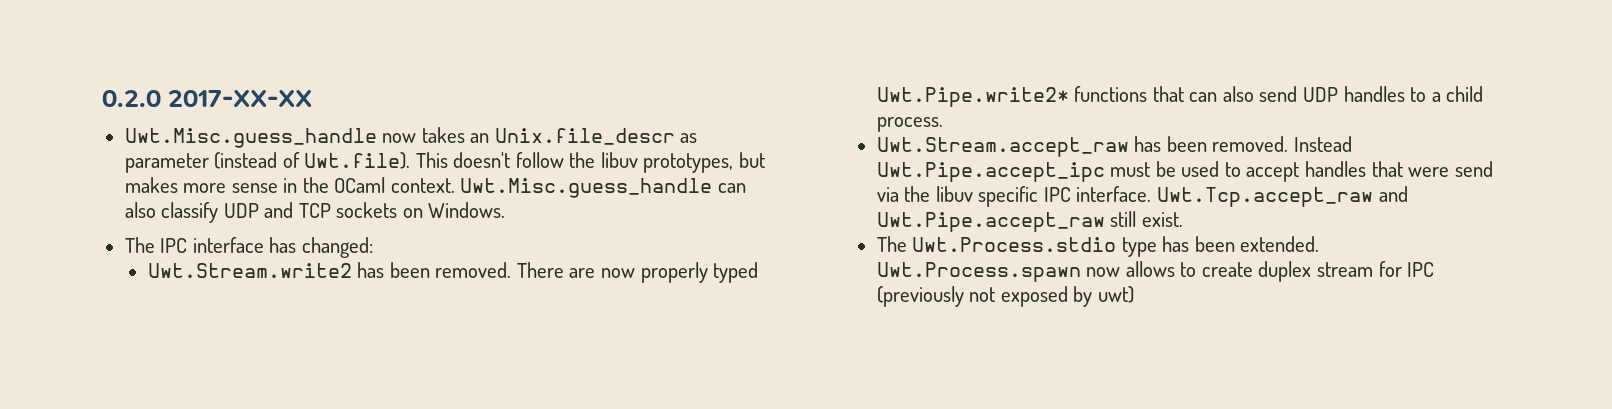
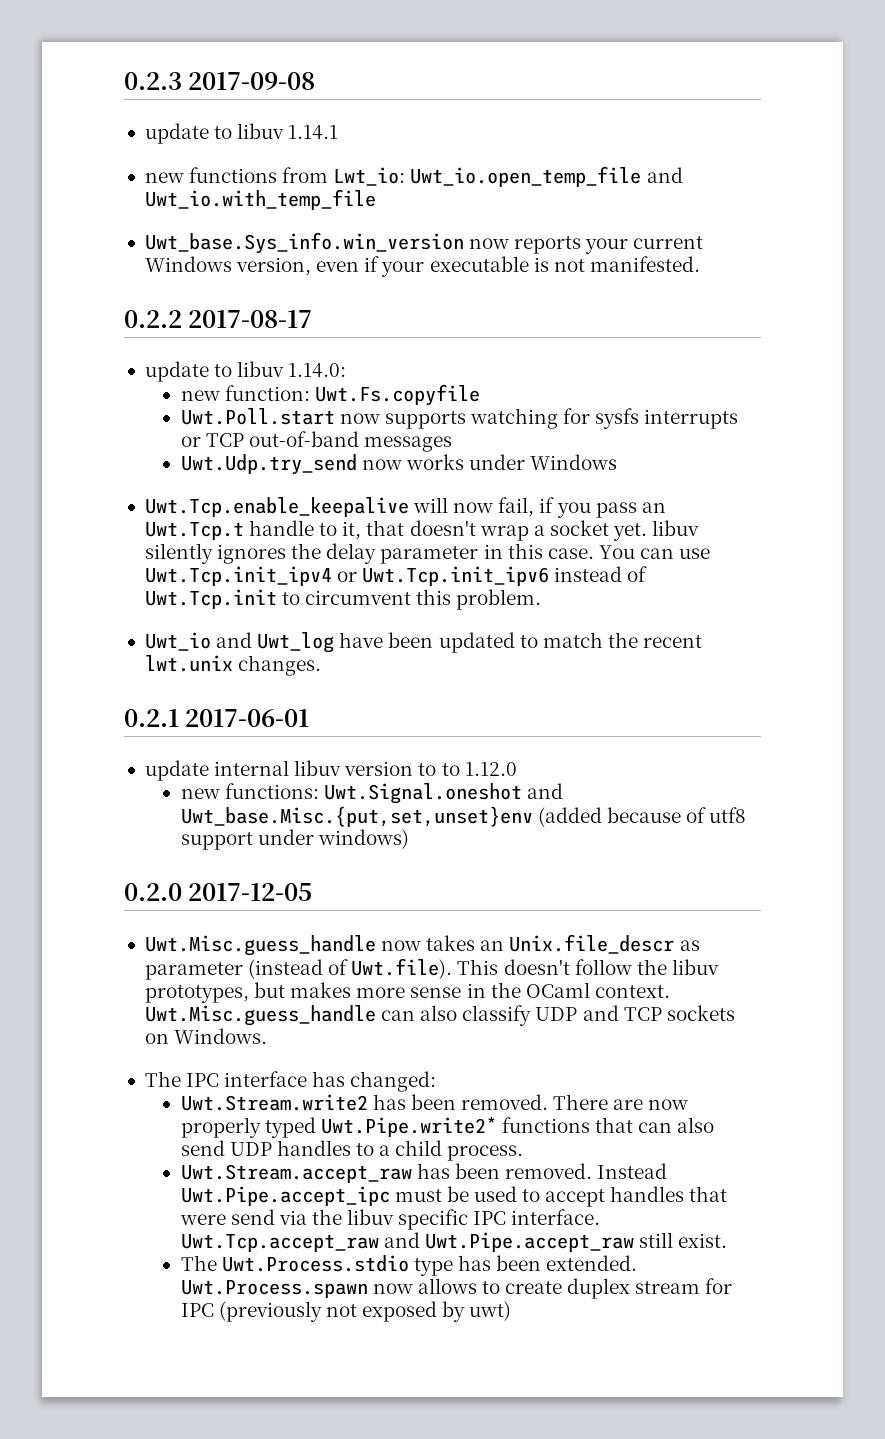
[102,90,312,107] 0.2.0 2017-XX-XX -> [124,72,316,90] [144,123,339,144] [144,166,683,187] [144,189,376,210] [144,232,704,254] [144,256,700,277] [124,310,313,328] [144,361,347,382] [180,384,480,406] [180,408,739,429] [180,431,452,452] [180,454,618,475] [144,497,666,518] [144,520,700,541] [144,543,711,564] [144,566,648,586] [144,589,542,610] [144,632,703,653] [144,655,322,676] [124,709,310,727] [144,760,517,781] [180,783,563,804] [180,806,747,827] [180,829,409,850] [124,883,313,901] 0.2.3 2017-09-08 // update to libuv 1.14.1 // new functions from Lwt_io: Uwt_io.open_temp_file and Uwt_io.with_temp_file // Uwt_base.Sys_info.win_version now reports your current Windows version, even if your executable is not manifested. // 0.2.2 2017-08-17 // update to libuv 1.14.0: // new function: Uwt.Fs.copyfile // Uwt.Poll.start now supports watching for sysfs interrupts or TCP out-of-band messages // Uwt.Udp.try_send now works under Windows // Uwt.Tcp.enable_keepalive will now fail, if you pass an Uwt.Tcp.t handle to it, that doesn't wrap a socket yet. libuv silently ignores the delay parameter in this case. You can use Uwt.Tcp.init_ipv4 or Uwt.Tcp.init_ipv6 instead of Uwt.Tcp.init to circumvent this problem. // Uwt_io and Uwt_log have been updated to match the recent lwt.unix changes. // 0.2.1 2017-06-01 // update internal libuv version to to 1.12.0 // new functions: Uwt.Signal.oneshot and Uwt_base.Misc.{put,set,unset}env (added because of utf8 support under windows) // 0.2.0 2017-12-05

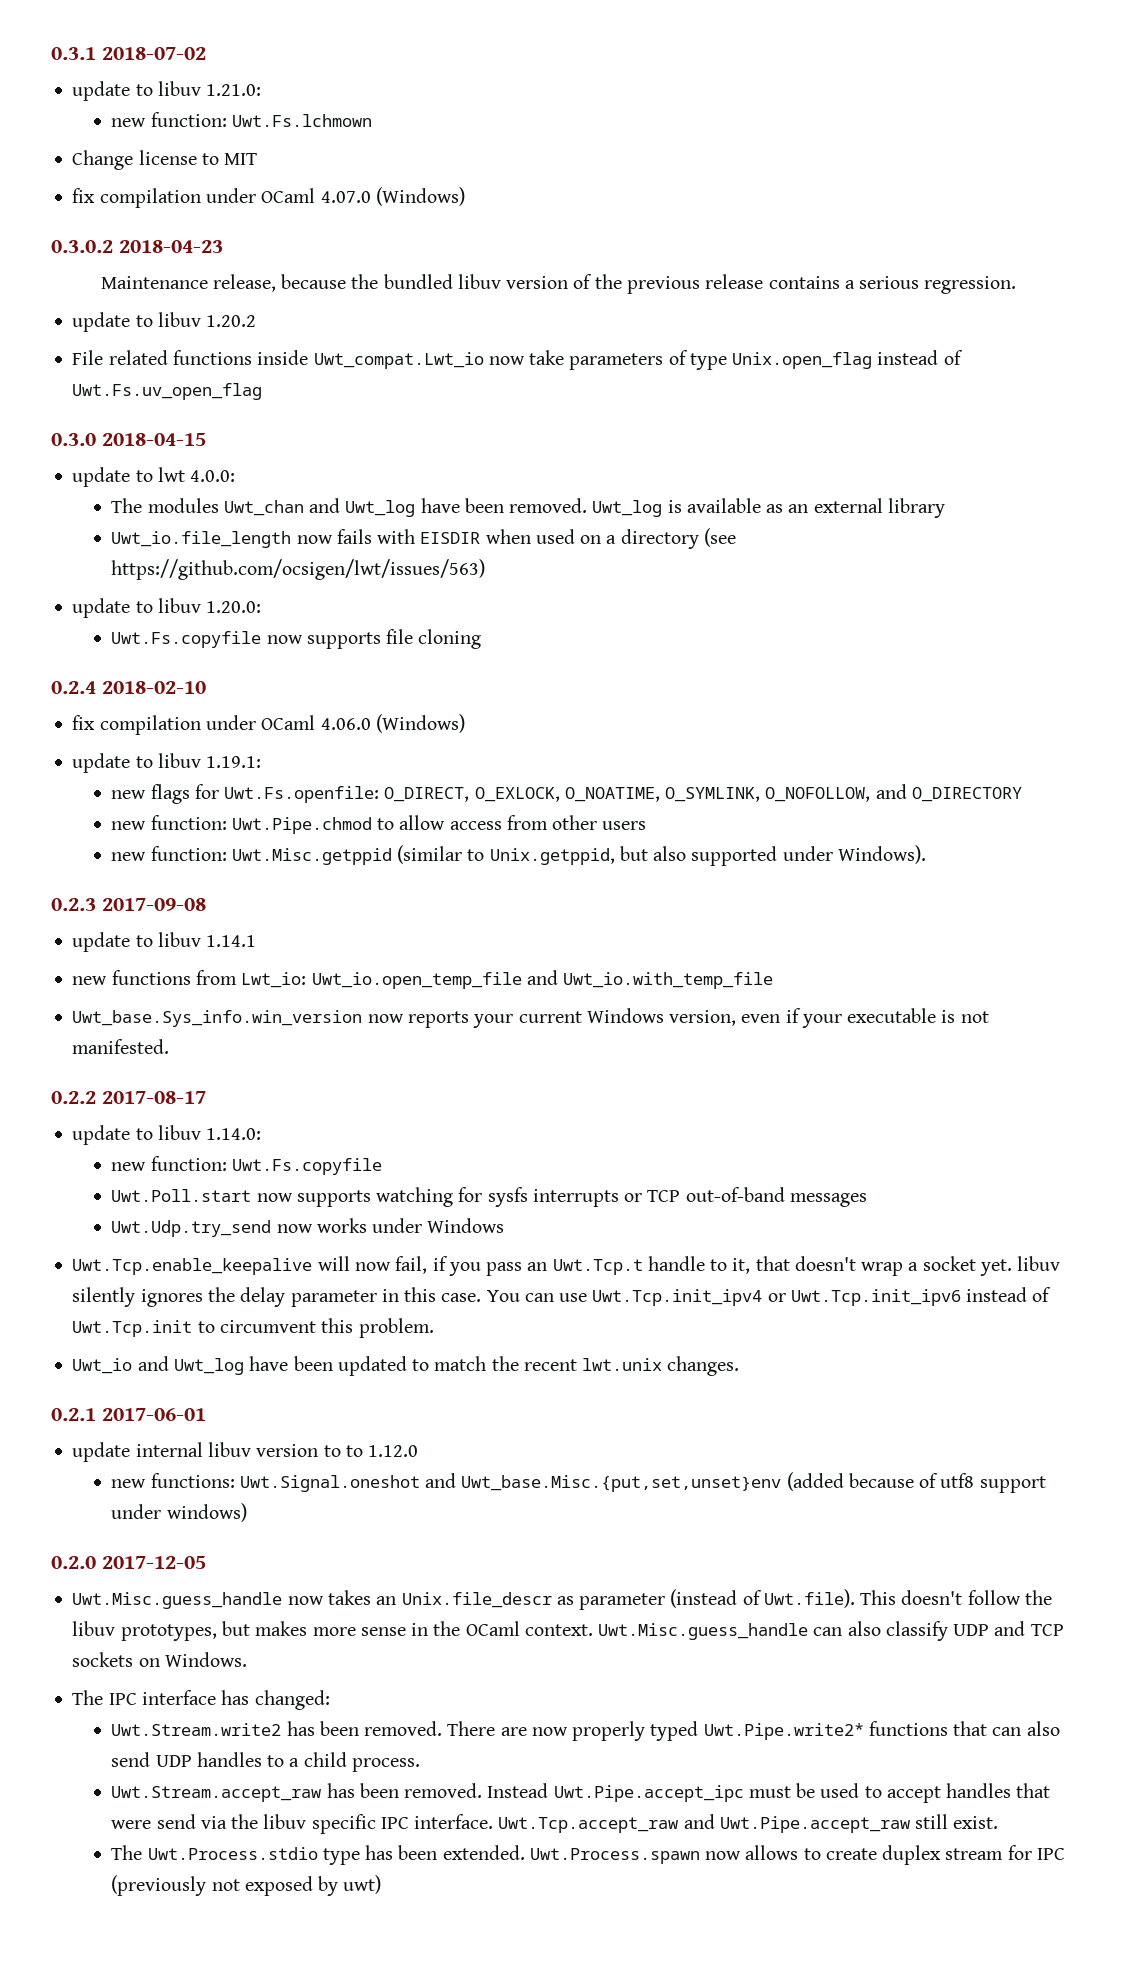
(124, 81) none -> [51,47,206,60] [72,81,262,101] [111,112,372,127] [72,150,258,170] [72,187,465,208] [51,240,223,253] [100,274,1017,294] [72,312,257,332] [72,350,963,370] [72,383,263,400] [51,433,206,446] [72,467,236,487] [111,498,945,518] [111,528,736,549] [111,559,486,580] [72,598,262,618] [111,629,482,649] [51,681,206,694] [72,714,465,735] [72,753,262,773] [111,784,1022,804] [111,815,647,834] [111,845,926,866] 0.3.1 2018-07-02 // update to libuv 1.21.0: // new function: Uwt.Fs.lchmown // Change license to MIT // fix compilation under OCaml 4.07.0 (Windows) // 0.3.0.2 2018-04-23 // Maintenance release, because the bundled libuv version of the previous release contains a serious regression. // update to libuv 1.20.2 // File related functions inside Uwt_compat.Lwt_io now take parameters of type Unix.open_flag instead of Uwt.Fs.uv_open_flag // 0.3.0 2018-04-15 // update to lwt 4.0.0: // The modules Uwt_chan and Uwt_log have been removed. Uwt_log is available as an external library // Uwt_io.file_length now fails with EISDIR when used on a directory (see https://github.com/ocsigen/lwt/issues/563) // update to libuv 1.20.0: // Uwt.Fs.copyfile now supports file cloning // 0.2.4 2018-02-10 // fix compilation under OCaml 4.06.0 (Windows) // update to libuv 1.19.1: // new flags for Uwt.Fs.openfile: O_DIRECT, O_EXLOCK, O_NOATIME, O_SYMLINK, O_NOFOLLOW, and O_DIRECTORY // new function: Uwt.Pipe.chmod to allow access from other users // new function: Uwt.Misc.getppid (similar to Unix.getppid, but also supported under Windows). //

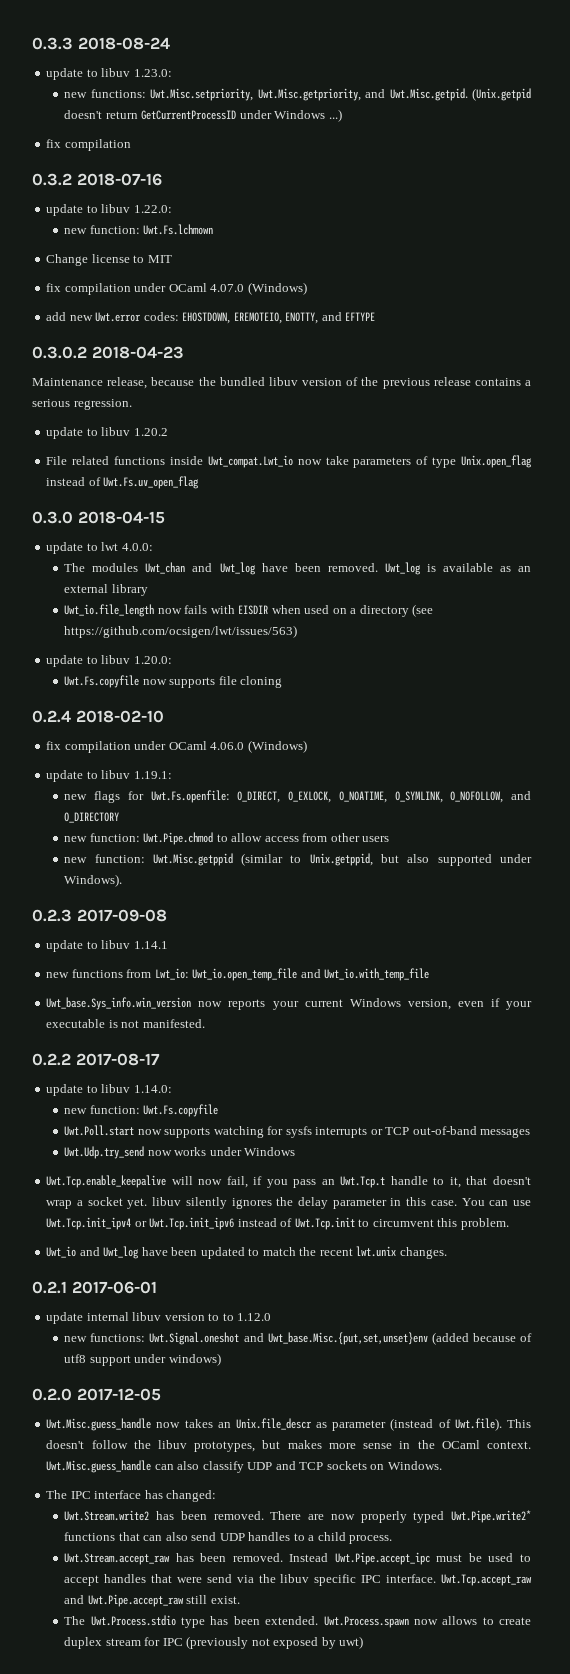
[51,47,206,60] [72,81,262,101] 0.3.1 2018-07-02 // update to libuv 1.21.0: -> [32,37,170,50] [46,68,172,80] [64,88,531,101] [64,109,342,122] [46,139,131,151] [32,173,162,186] [46,204,172,216] 0.3.3 2018-08-24 // update to libuv 1.23.0: // new functions: Uwt.Misc.setpriority, Uwt.Misc.getpriority, and Uwt.Misc.getpid. (Unix.getpid doesn't return GetCurrentProcessID under Windows ...) // fix compilation // 0.3.2 2018-07-16 // update to libuv 1.22.0:
(465, 196) none -> [46,312,376,324] // add new Uwt.error codes: EHOSTDOWN, EREMOTEIO, ENOTTY, and EFTYPE

